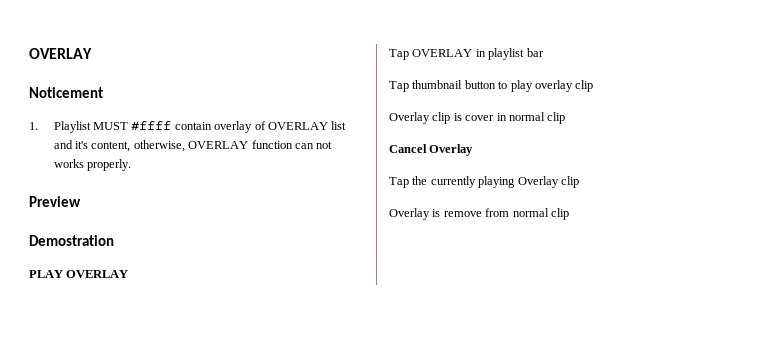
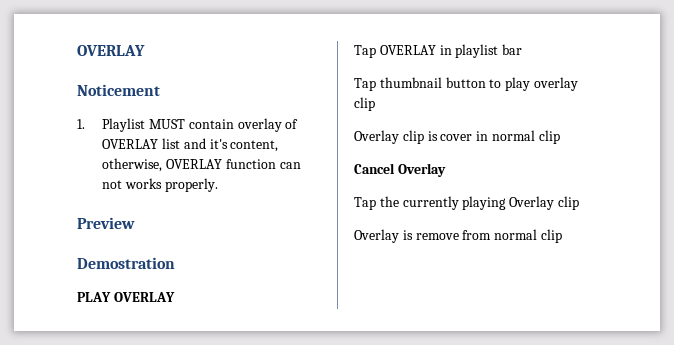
[131,121,172,131] #ffff -> (185, 124) none

